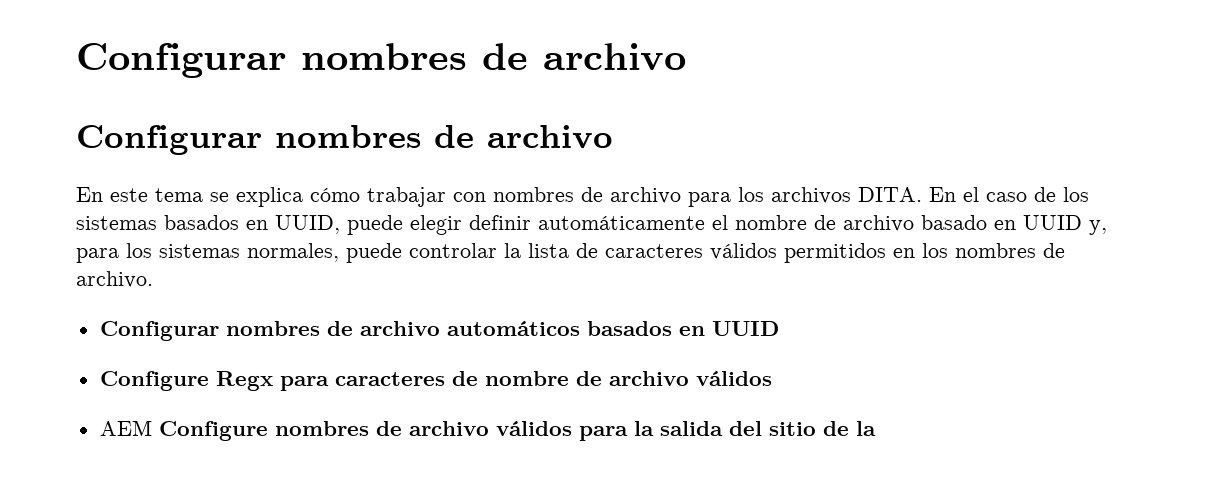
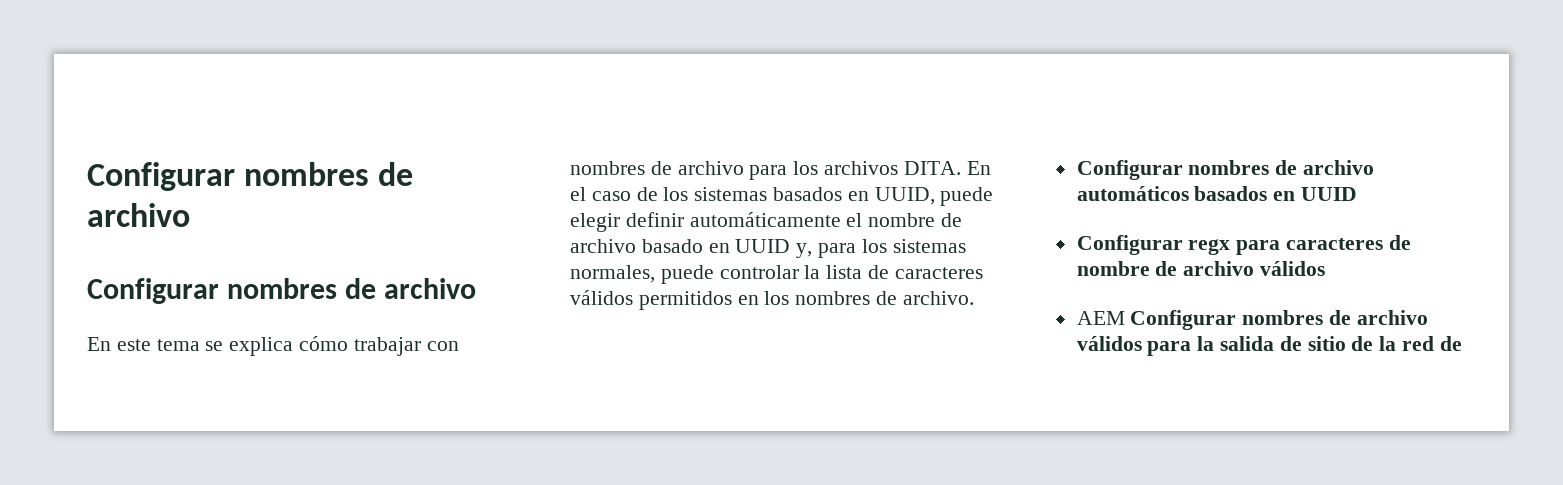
[99,371,273,391] Configure Regx -> [1076,235,1231,255] Configurar regx
[158,421,268,441] Configure -> [1130,310,1237,330] Configurar
[728,421,762,436] del -> [1279,336,1302,351] de
(876, 428) none -> [1402,336,1462,351] red de

